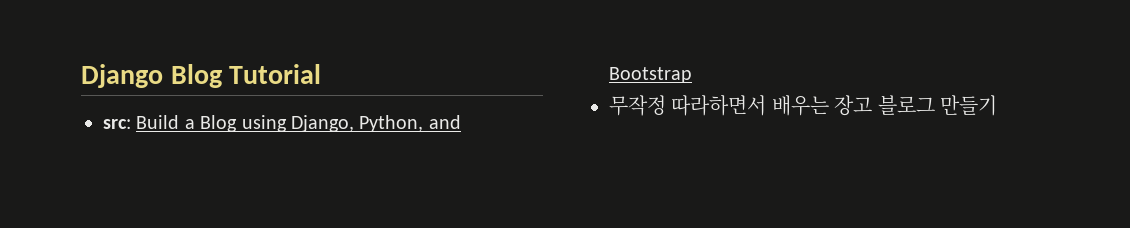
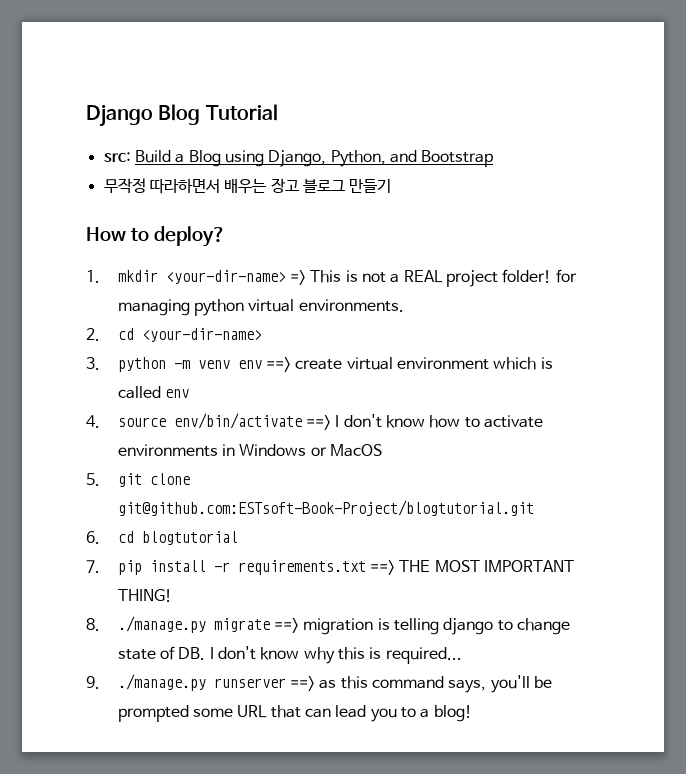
(997, 105) none -> [86,226,226,247] [86,269,577,287] [117,299,404,316] [86,328,262,342] [86,357,553,372] [117,386,190,399] [86,413,544,430] [117,444,383,457] [86,473,190,487] [117,500,534,516] [86,531,238,545] [86,560,575,575] [117,589,172,602] [86,616,571,635] [117,646,462,664] [86,674,553,693] [117,705,472,722] // How to deploy? // 1. mkdir <your-dir-name> => This is not a REAL project folder! for managing python virtual environments. // 2. cd <your-dir-name> // 3. python -m venv env ==> create virtual environment which is called env // 4. source env/bin/activate ==> I don't know how to activate environments in Windows or MacOS // 5. git clone git@github.com:ESTsoft-Book-Project/blogtutorial.git // 6. cd blogtutorial // 7. pip install -r requirements.txt ==> THE MOST IMPORTANT THING! // 8. ./manage.py migrate ==> migration is telling django to change state of DB. I don't know why this is required... // 9. ./manage.py runserver ==> as this command says, you'll be prompted some URL that can lead you to a blog!

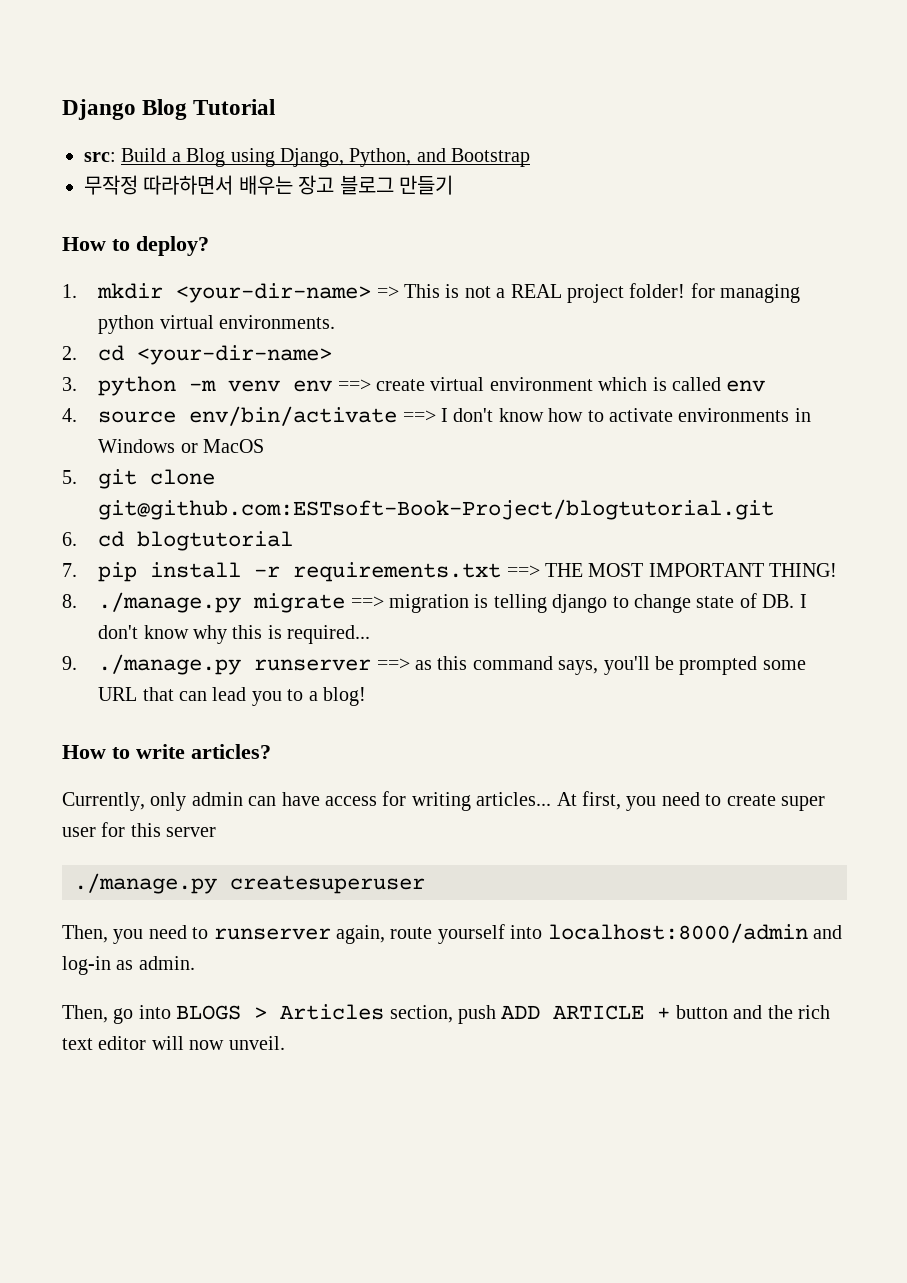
(472, 713) none -> [62,744,271,759] [62,791,825,811] [62,822,217,837] [74,873,425,894] [62,923,842,944] [62,956,195,975] [62,1004,830,1024] [62,1036,285,1050] // How to write articles? // Currently, only admin can have access for writing articles... At first, you need to create super user for this server // ./manage.py createsuperuser // Then, you need to runserver again, route yourself into localhost:8000/admin and log-in as admin. // Then, go into BLOGS > Articles section, push ADD ARTICLE + button and the rich text editor will now unveil.

